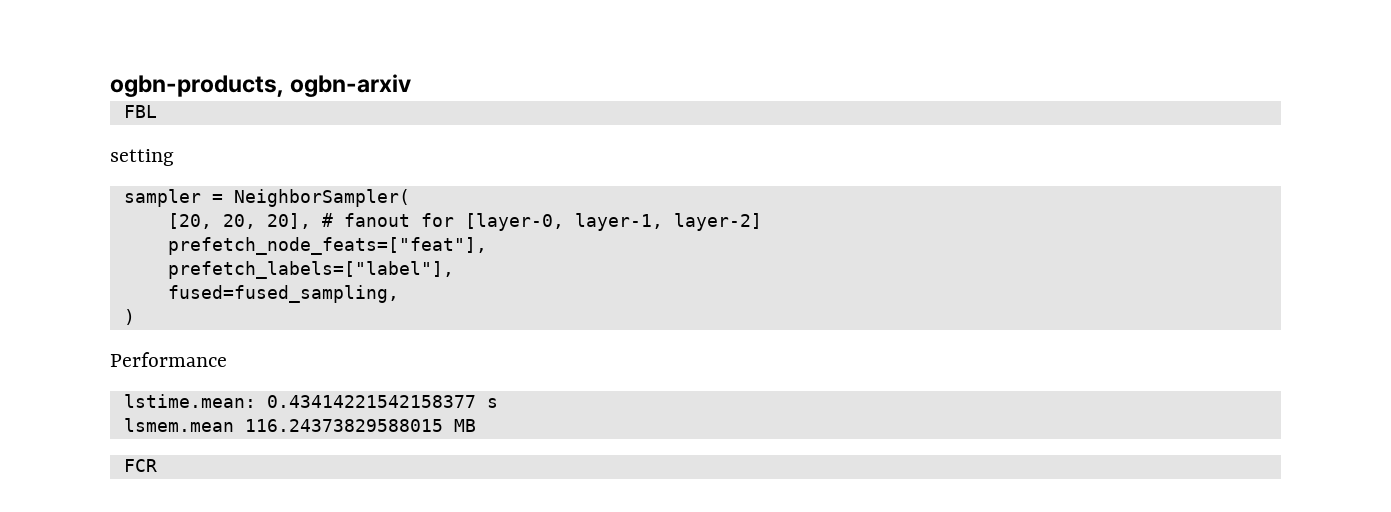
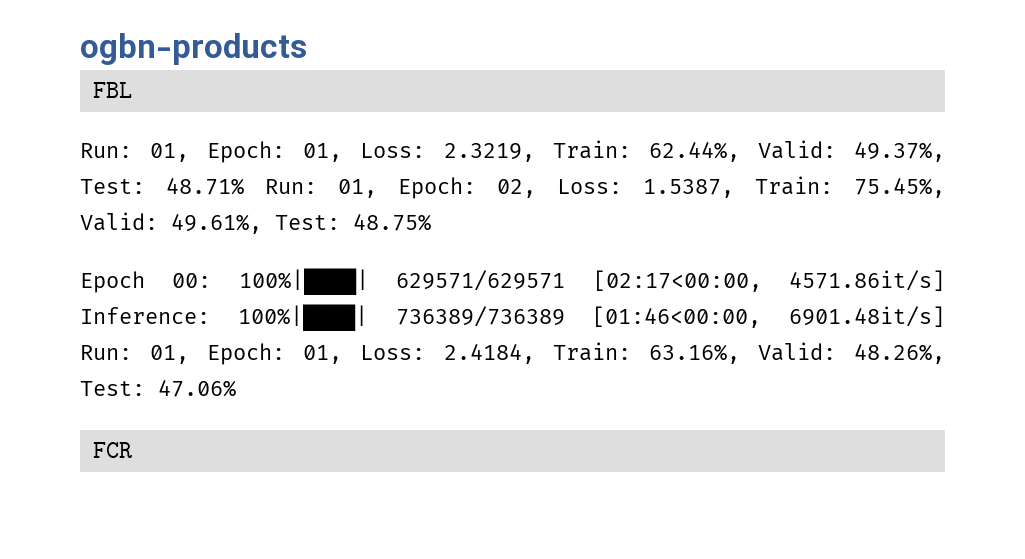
[110,74,412,97] ogbn-products, ogbn-arxiv -> [80,33,307,65] ogbn-products
[110,149,174,166] [123,189,410,207] [167,213,762,231] [167,237,487,255] [167,261,454,279] [167,285,399,303] [123,309,135,325] [110,352,227,367] [123,394,498,408] [123,418,476,432] setting // sampler = NeighborSampler( // [20, 20, 20], # fanout for [layer-0, layer-1, layer-2] // prefetch_node_feats=["feat"], // prefetch_labels=["label"], // fused=fused_sampling, // ) // Performance // lstime.mean: 0.43414221542158377 s // lsmem.mean 116.24373829588015 MB -> [80,140,945,163] [80,176,945,199] [80,212,431,234] [80,268,945,295] [80,304,945,331] [80,342,945,365] [80,380,236,397] Run: 01, Epoch: 01, Loss: 2.3219, Train: 62.44%, Valid: 49.37%, Test: 48.71% Run: 01, Epoch: 02, Loss: 1.5387, Train: 75.45%, Valid: 49.61%, Test: 48.75% // Epoch 00: 100%|████| 629571/629571 [02:17<00:00, 4571.86it/s] Inference: 100%|████| 736389/736389 [01:46<00:00, 6901.48it/s] Run: 01, Epoch: 01, Loss: 2.4184, Train: 63.16%, Valid: 48.26%, Test: 47.06%

